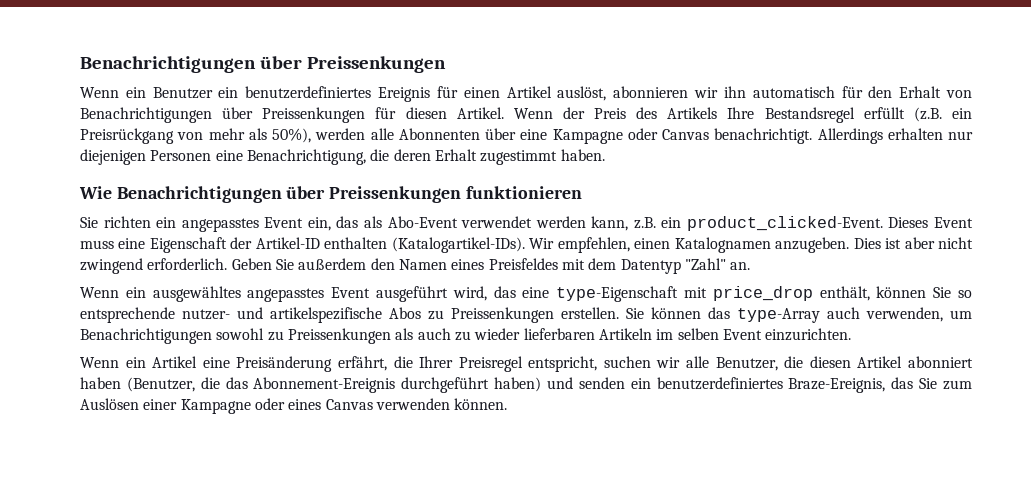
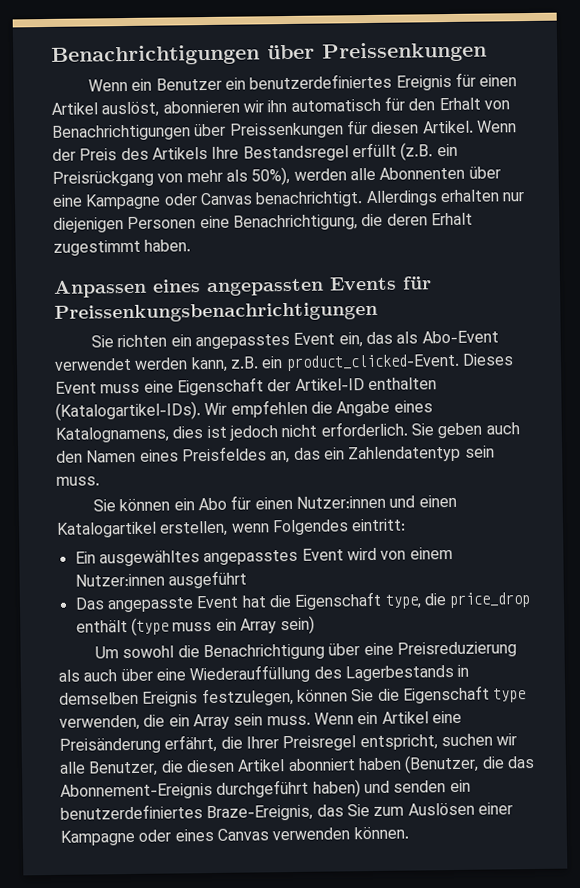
[79,186,582,203] Wie Benachrichtigungen über Preissenkungen funktionieren -> [53,276,432,298] [54,301,378,323] Anpassen eines angepassten Events für Preissenkungsbenachrichtigungen
[557,237,974,253] [80,258,751,274] [80,286,972,302] [80,307,972,323] [80,328,852,344] empfehlen, einen Katalognamen anzugeben. Dies ist aber nicht zwingend erforderlich. Geben Sie außerdem den Namen eines Preisfeldes mit dem Datentyp "Zahl" an. // Wenn ein ausgewähltes angepasstes Event ausgeführt wird, das eine type-Eigenschaft mit price_drop enthält, können Sie so entsprechende nutzer- und artikelspezifische Abos zu Preissenkungen erstellen. Sie können das type-Array auch verwenden, um Benachrichtigungen sowohl zu Preissenkungen als auch zu wieder lieferbaren Artikeln im selben Event einzurichten. // -> [230,399,433,418] [55,421,520,443] [56,445,495,464] [56,476,100,486] [92,494,457,512] [56,518,407,538] [74,546,453,567] [74,570,247,589] [74,591,532,613] [75,615,316,636] [94,641,517,661] [58,664,470,684] [59,685,527,707] [59,713,311,731] empfehlen die Angabe eines Katalognamens, dies ist jedoch nicht erforderlich. Sie geben auch den Namen eines Preisfeldes an, das ein Zahlendatentyp sein muss. // Sie können ein Abo für einen Nutzer:innen und einen Katalogartikel erstellen, wenn Folgendes eintritt: // Ein ausgewähltes angepasstes Event wird von einem Nutzer:innen ausgeführt // Das angepasste Event hat die Eigenschaft type, die price_drop enthält (type muss ein Array sein) // Um sowohl die Benachrichtigung über eine Preisreduzierung als auch über eine Wiederauffüllung des Lagerbestands in demselben Ereignis festzulegen, können Sie die Eigenschaft type verwenden, die ein Array sein muss.

